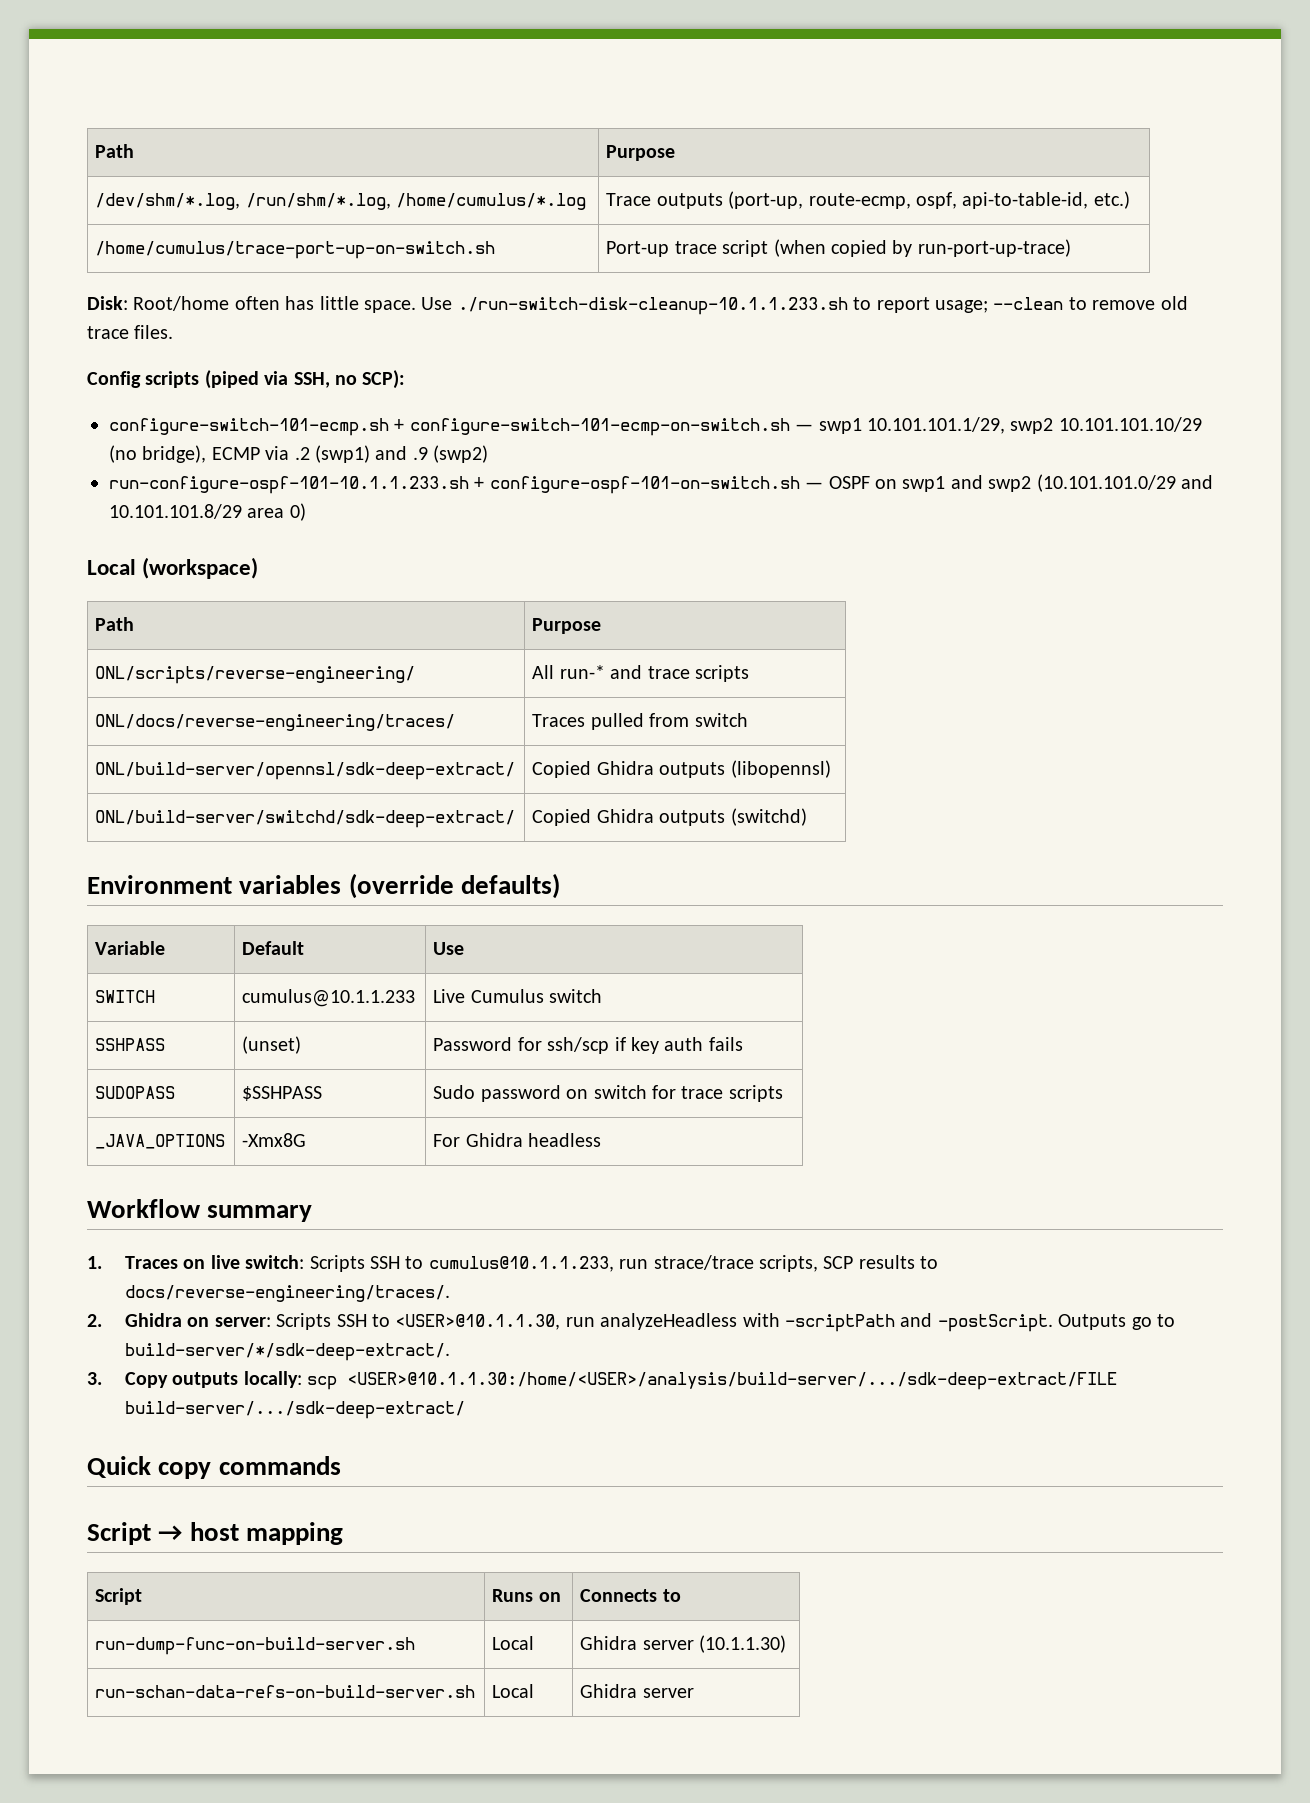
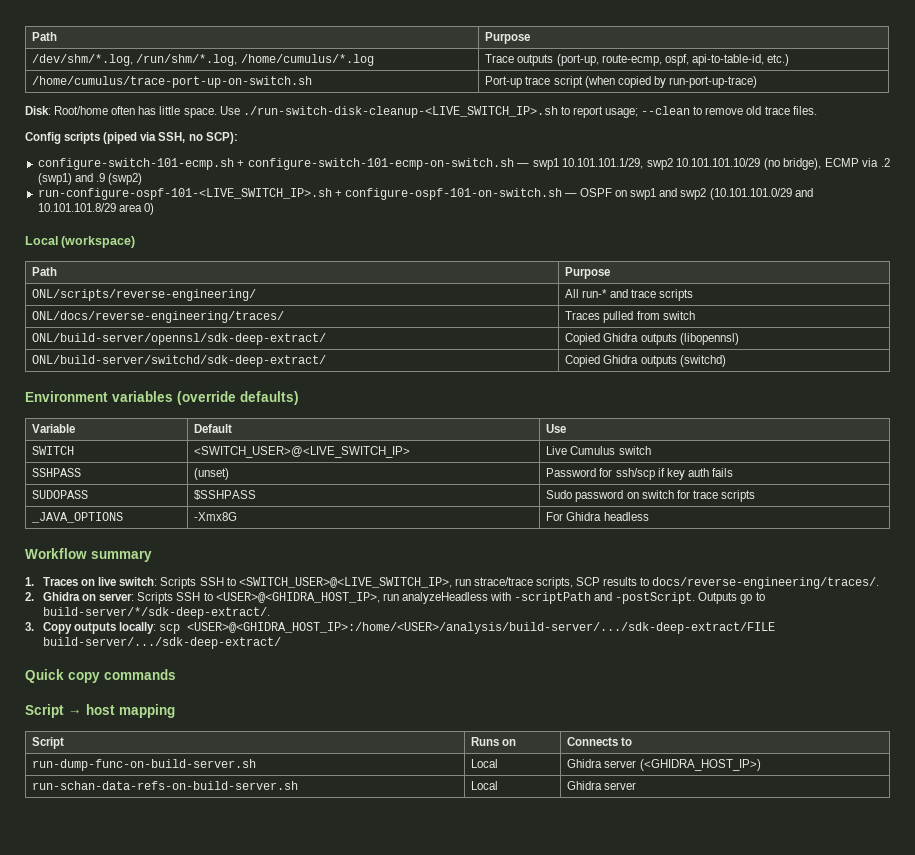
[457,297,848,315] ./run-switch-disk-cleanup-10.1.1.233.sh -> [242,106,558,118] ./run-switch-disk-cleanup-<LIVE_SWITCH_IP>.sh
[109,476,469,494] run-configure-ospf-101-10.1.1.233.sh -> [37,188,332,200] run-configure-ospf-101-<LIVE_SWITCH_IP>.sh
[242,989,416,1007] cumulus@10.1.1.233 -> [194,446,411,458] <SWITCH_USER>@<LIVE_SWITCH_IP>
[428,1256,614,1272] cumulus@10.1.1.233, -> [238,577,452,588] <SWITCH_USER>@<LIVE_SWITCH_IP>,
[395,1314,561,1330] <USER>@10.1.1.30, -> [215,592,380,603] <USER>@<GHIDRA_HOST_IP>,
[347,1372,1118,1390] <USER>@10.1.1.30:/home/<USER>/analysis/build-server/.../sdk-deep-extract/FILE -> [187,622,776,634] <USER>@<GHIDRA_HOST_IP>:/home/<USER>/analysis/build-server/.../sdk-deep-extract/FILE
[699,1635,787,1653] (10.1.1.30) -> [639,759,761,771] (<GHIDRA_HOST_IP>)

